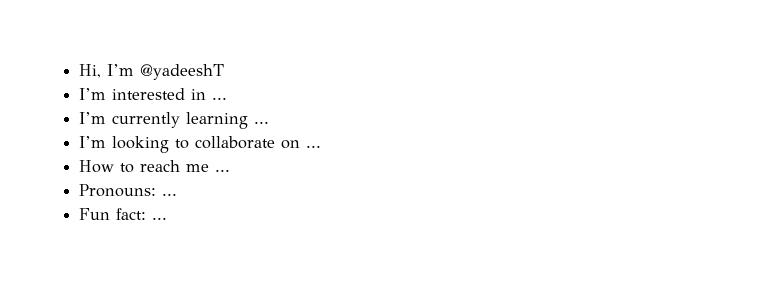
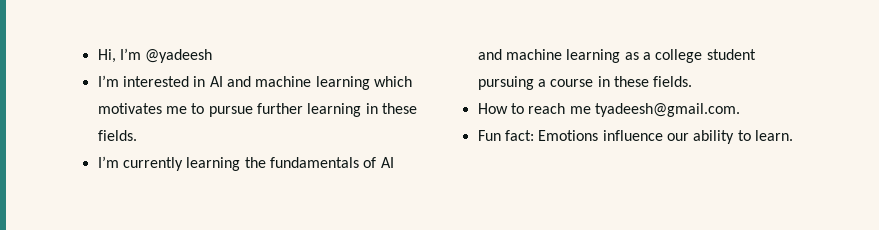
[140,64,225,80] @yadeeshT -> [145,49,213,63] @yadeesh
[212,97,228,100] [79,112,270,129] [79,136,322,153] ... // I’m currently learning ... // I’m looking to collaborate on ... -> [209,76,412,90] [97,103,417,117] [97,130,137,141] [97,156,394,171] [477,49,756,63] [477,76,693,90] AI and machine learning which motivates me to pursue further learning in these fields. // I’m currently learning the fundamentals of AI and machine learning as a college student pursuing a course in these fields.
[215,169,231,172] [79,184,178,197] ... // Pronouns: ... -> [594,103,740,117] tyadeesh@gmail.com.
[152,217,168,220] ... -> [538,130,793,144] Emotions influence our ability to learn.

